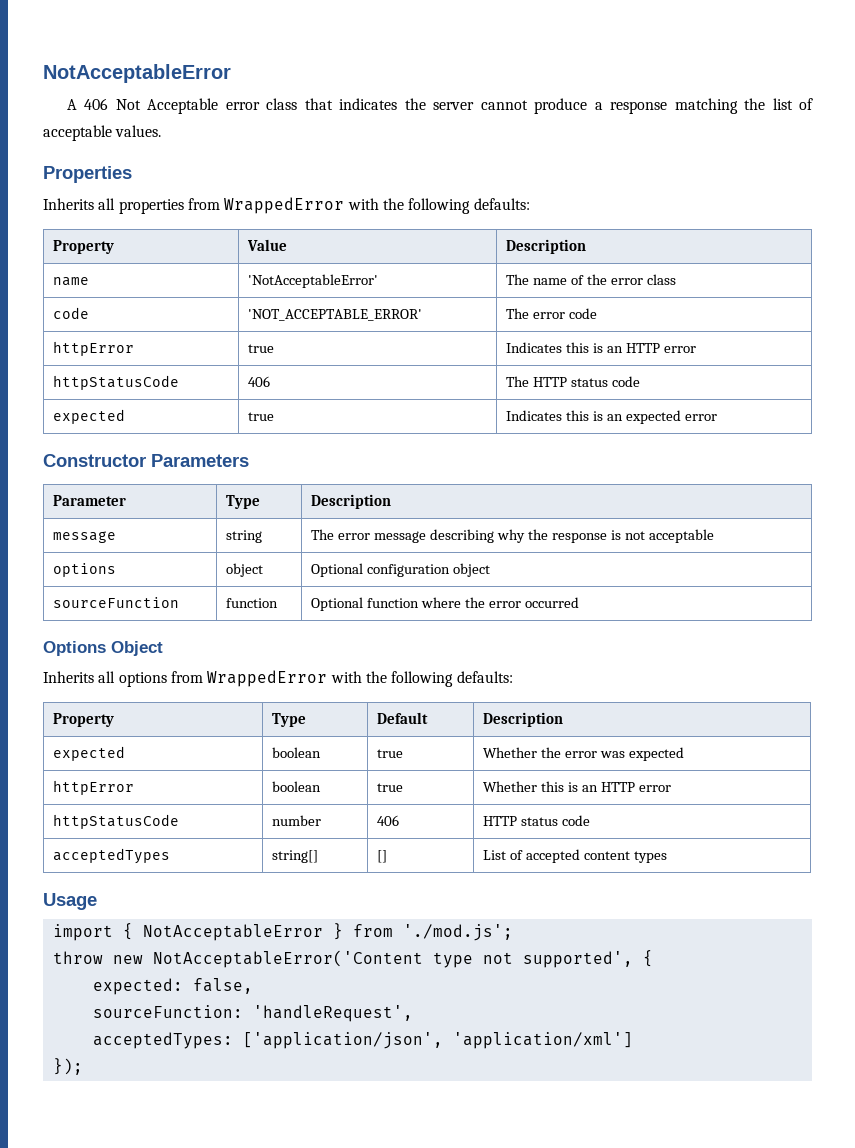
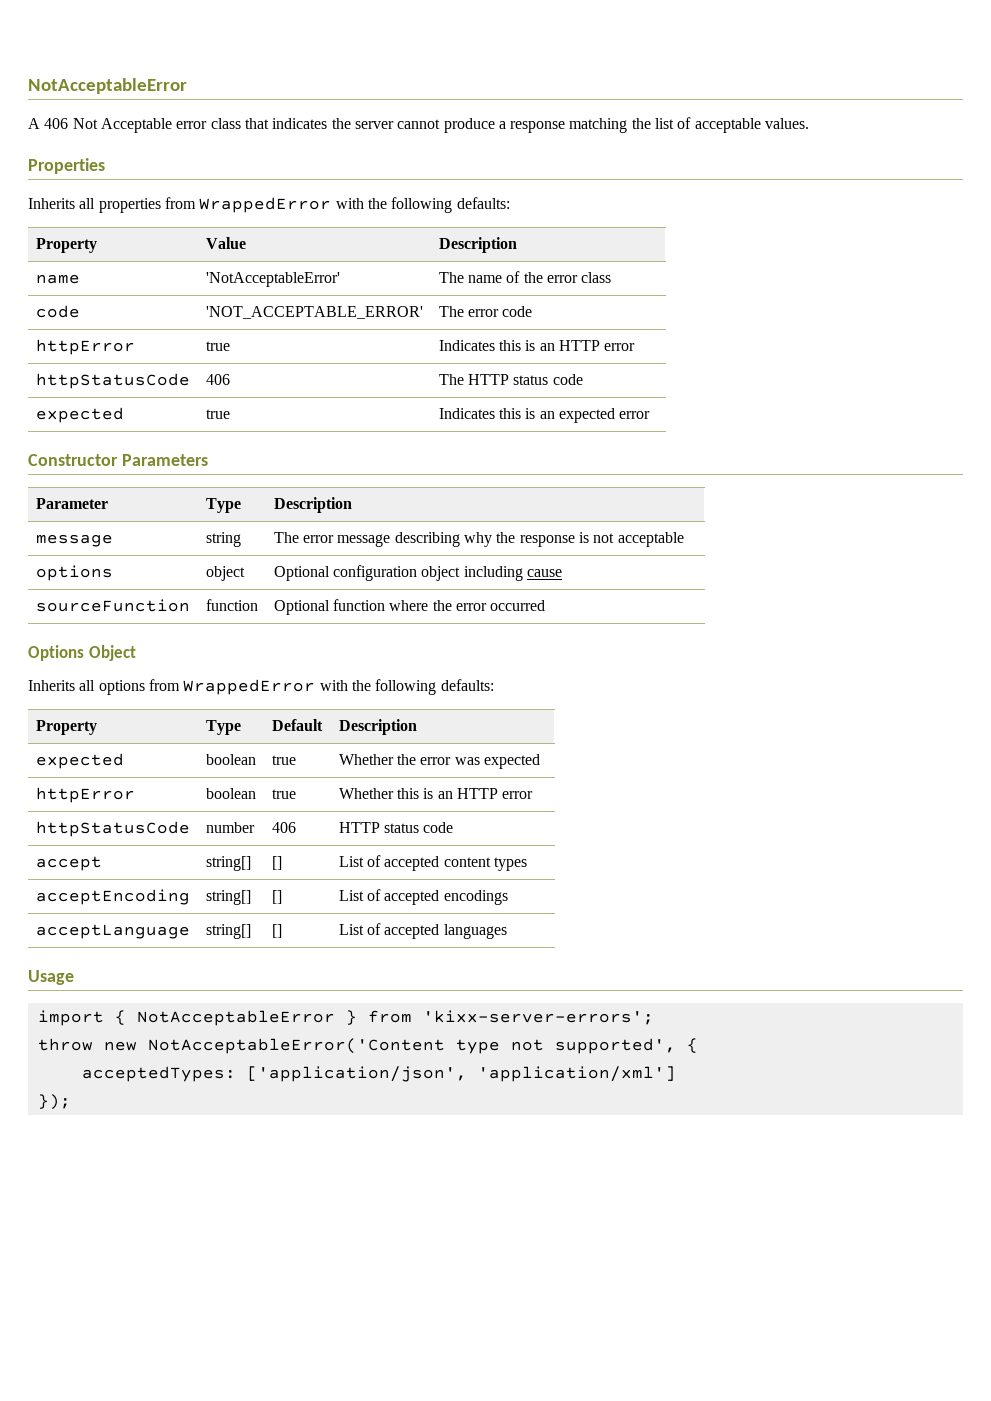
(491, 570) none -> [463,566,563,581] including cause
[53,848,171,864] acceptedTypes -> [35,856,102,871] accept
(668, 857) none -> [35,889,190,905] [205,890,251,905] [271,890,282,904] [338,889,508,905] [35,924,190,939] [205,924,251,939] [271,924,282,938] [338,923,507,939] // acceptEncoding | string[] | [] | List of accepted encodings // acceptLanguage | string[] | [] | List of accepted languages
[402,924,513,941] './mod.js'; -> [422,1010,654,1025] 'kixx-server-errors';
[92,978,253,995] [92,1005,413,1022] // expected: false, // sourceFunction: 'handleRequest', -> (698, 1045) none

